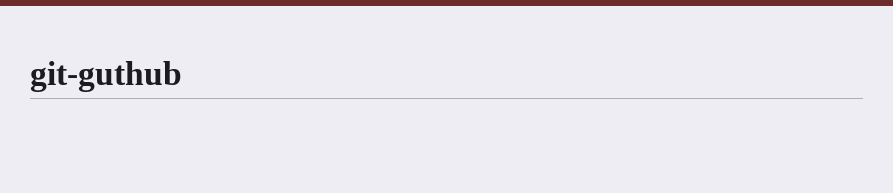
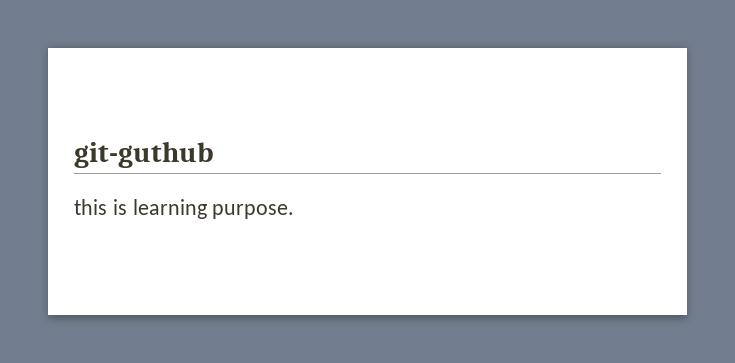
(182, 76) none -> [74,199,295,219] // this is learning purpose.

